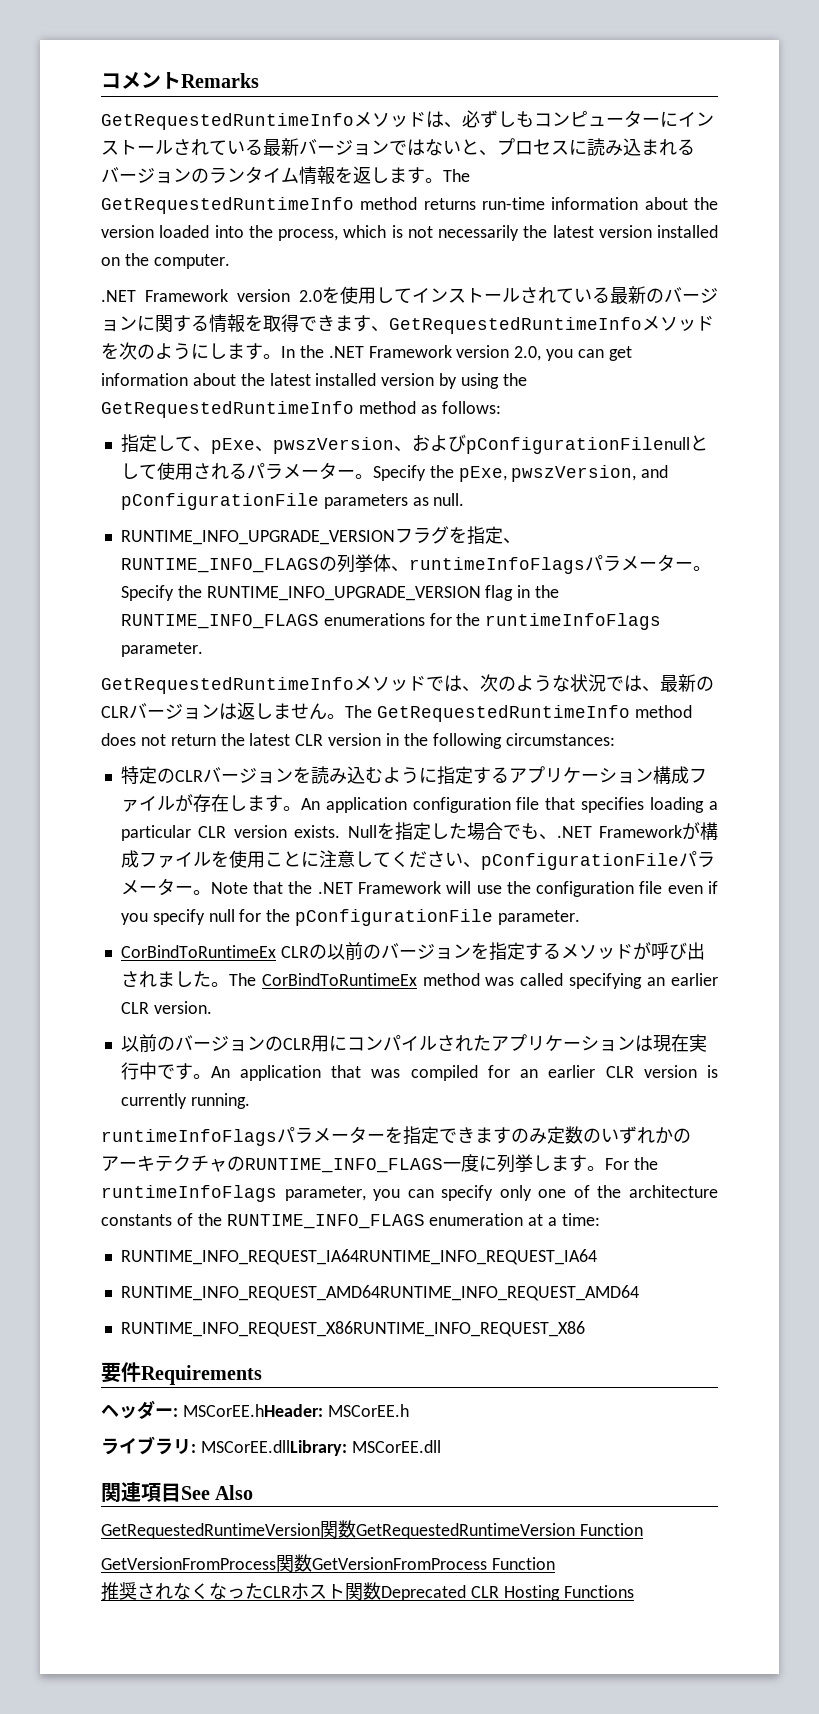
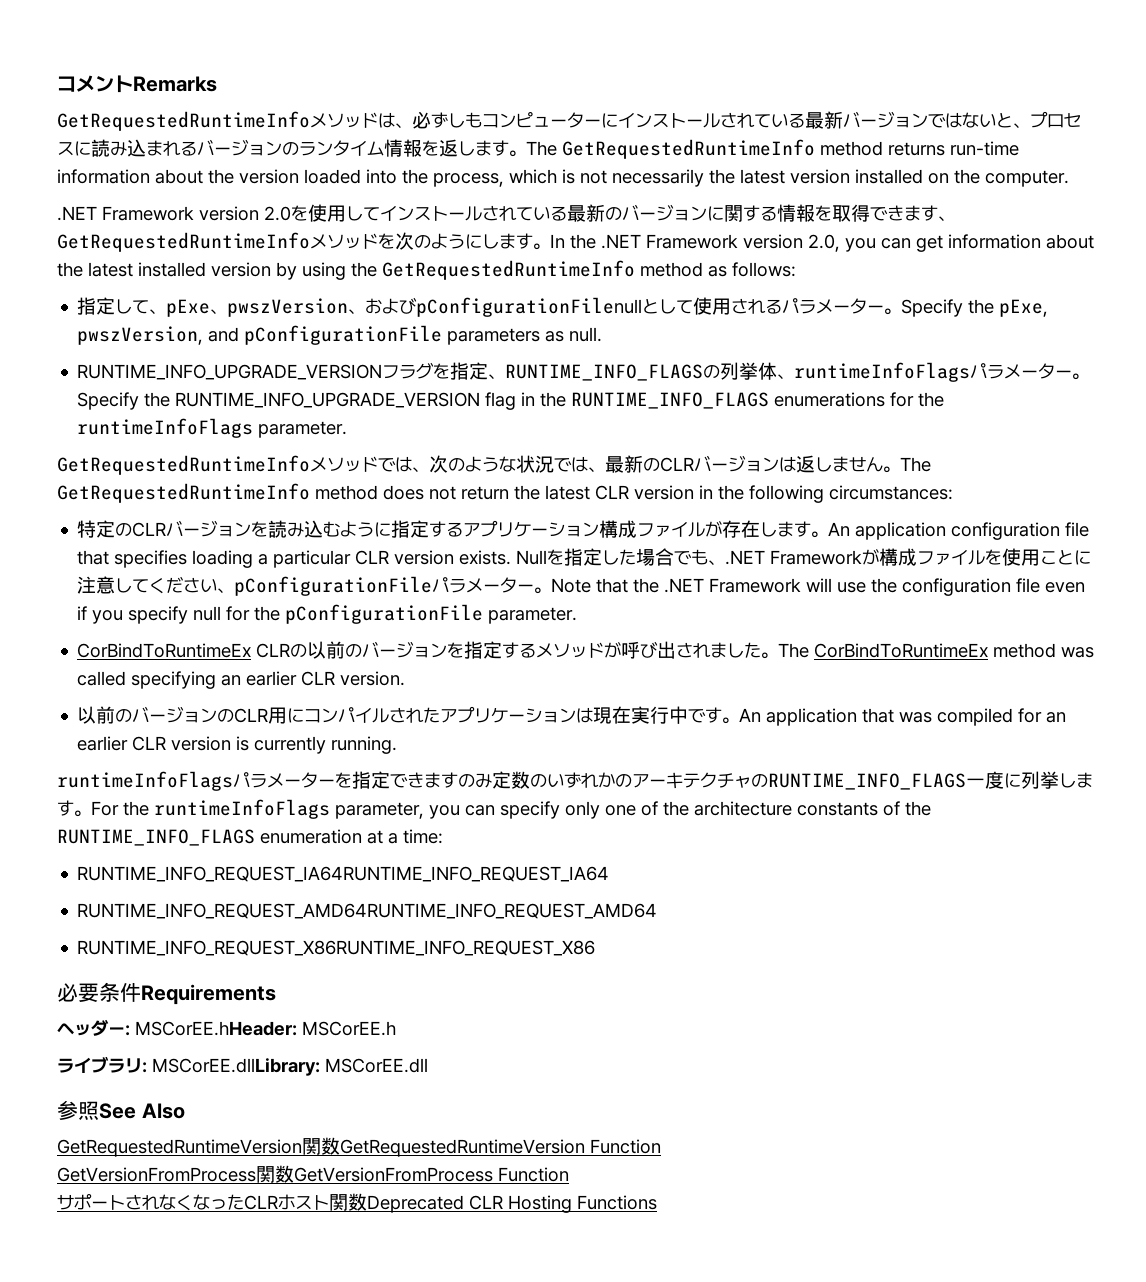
[101,1362,121,1383] 要 -> [57,982,120,1002] 必要条
[101,1481,181,1502] 関連項目 -> [57,1100,99,1120] 参照
[101,1582,137,1601] 推奨 -> [57,1193,125,1210] サポート

